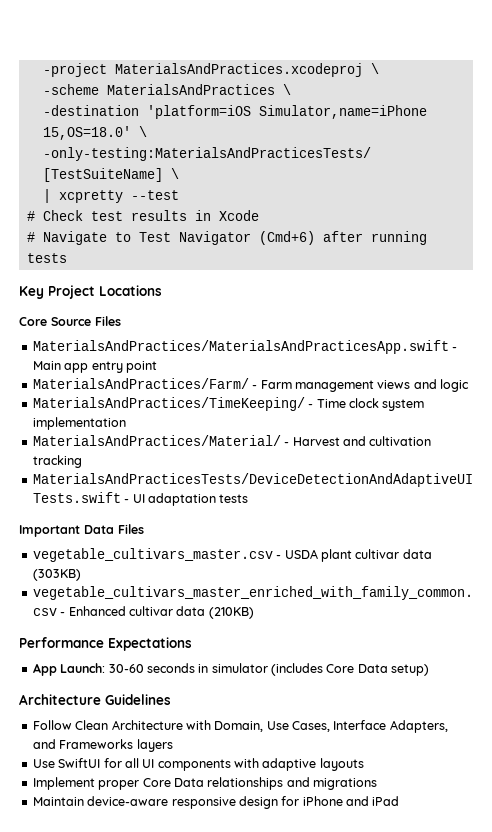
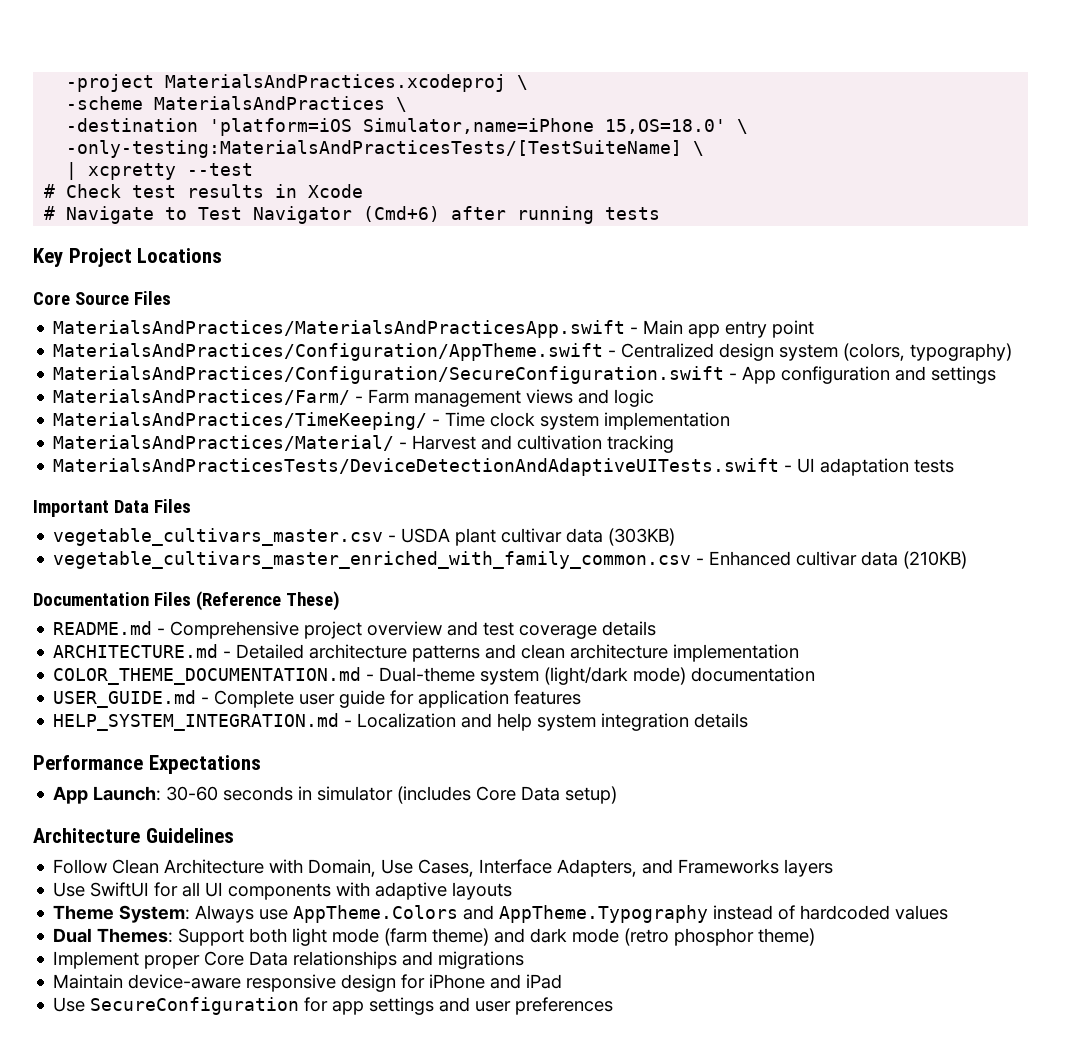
(157, 367) none -> [53,343,1013,361] [53,366,997,384] // MaterialsAndPractices/Configuration/AppTheme.swift - Centralized design system (colors, typography) // MaterialsAndPractices/Configuration/SecureConfiguration.swift - App configuration and settings
(254, 613) none -> [33,591,340,611] [53,621,657,639] [53,644,800,662] [53,667,816,685] [53,690,582,708] [53,713,749,731] // Documentation Files (Reference These) // README.md - Comprehensive project overview and test coverage details // ARCHITECTURE.md - Detailed architecture patterns and clean architecture implementation // COLOR_THEME_DOCUMENTATION.md - Dual-theme system (light/dark mode) documentation // USER_GUIDE.md - Complete user guide for application features // HELP_SYSTEM_INTEGRATION.md - Localization and help system integration details
(364, 764) none -> [53,905,949,923] [53,928,816,946] // Theme System: Always use AppTheme.Colors and AppTheme.Typography instead of hardcoded values // Dual Themes: Support both light mode (farm theme) and dark mode (retro phosphor theme)
(400, 801) none -> [53,997,614,1015] // Use SecureConfiguration for app settings and user preferences

